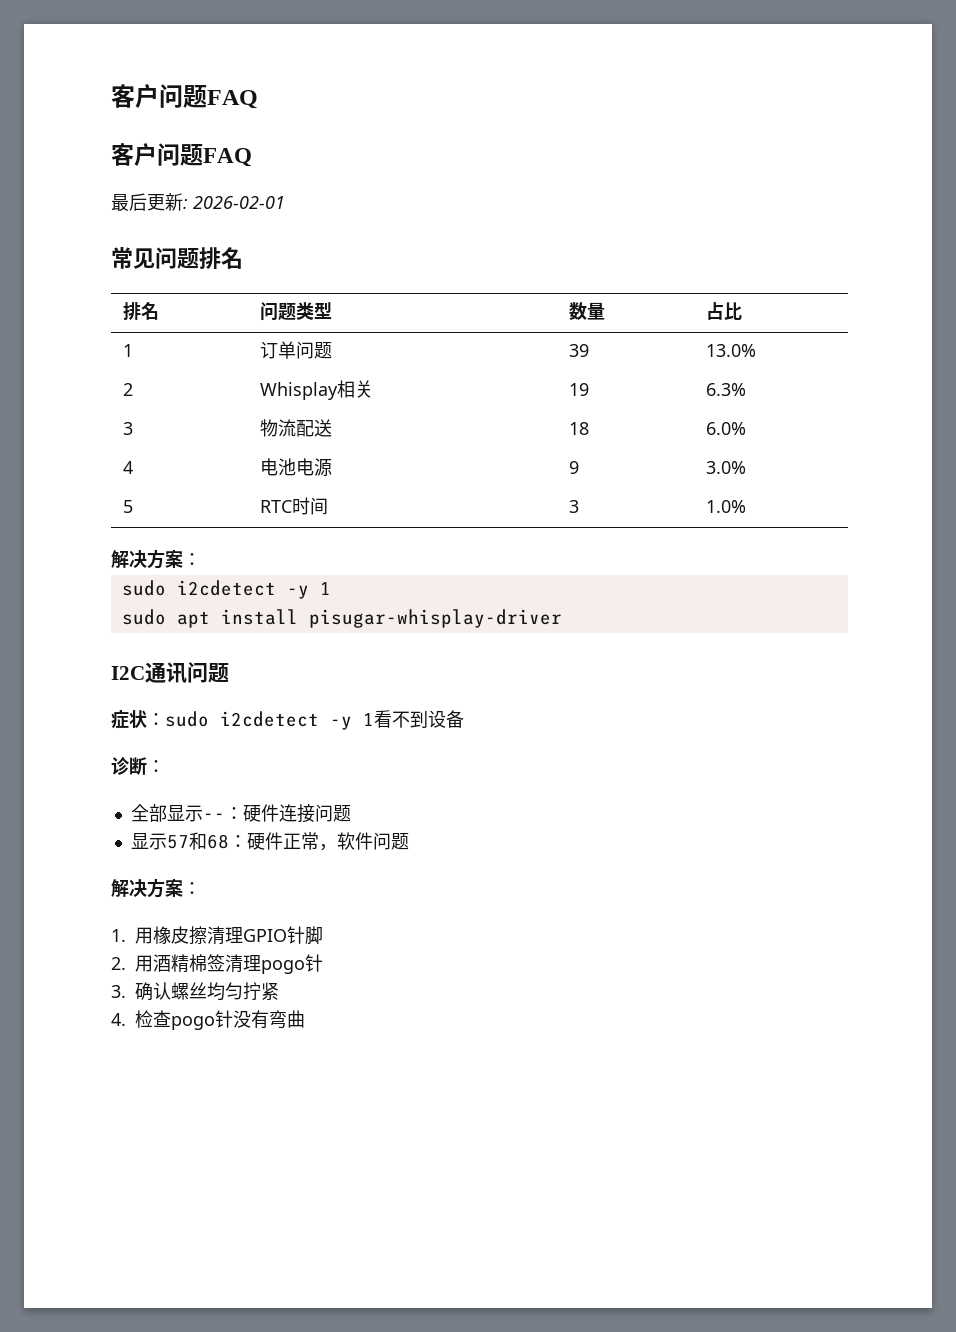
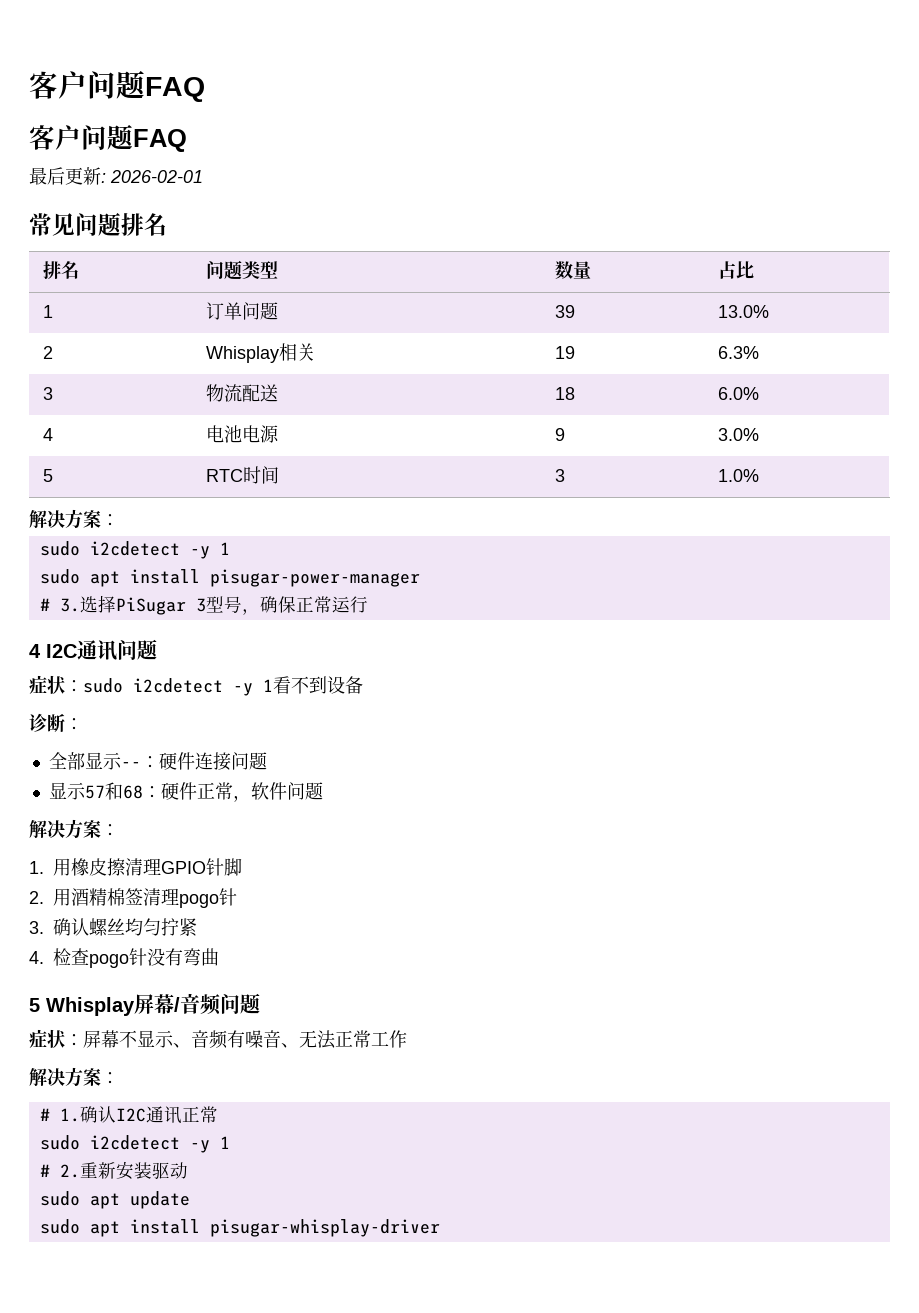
[308,609,562,628] pisugar-whisplay-driver // -> [209,569,420,587] [39,595,368,615] [29,644,41,658] pisugar-power-manager // # 3.选择PiSugar 3型号，确保正常运行 // 4
(305, 1019) none -> [29,993,260,1016] [29,1029,407,1049] [29,1067,119,1087] [39,1106,218,1124] [39,1135,230,1153] [39,1161,188,1180] [39,1191,190,1209] [39,1219,440,1237] // 5 Whisplay屏幕/音频问题 // 症状：屏幕不显示、音频有噪音、无法正常工作 // 解决方案： // # 1.确认I2C通讯正常 // sudo i2cdetect -y 1 // # 2.重新安装驱动 // sudo apt update // sudo apt install pisugar-whisplay-driver

